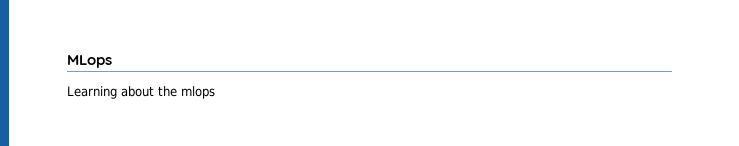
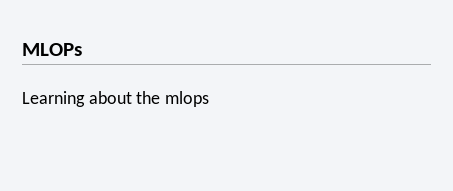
[67,55,112,68] MLops -> [22,43,82,56] MLOPs

